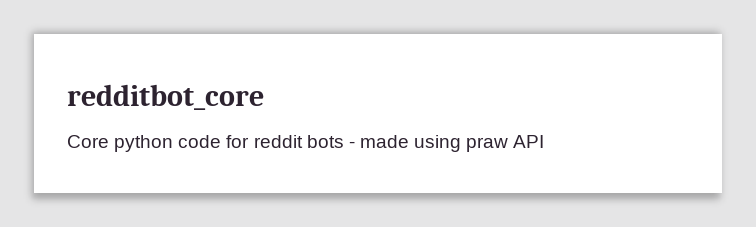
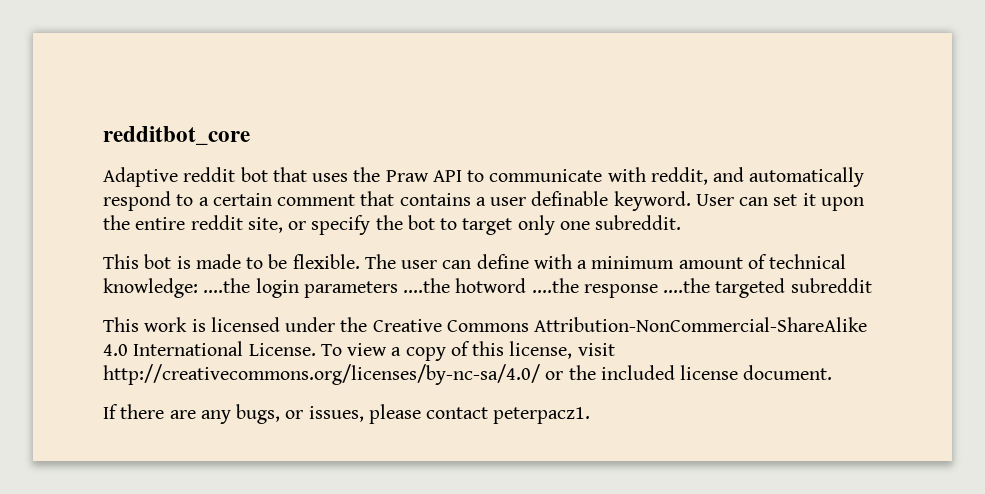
[67,135,545,152] Core python code for reddit bots - made using praw API -> [103,167,865,187] [103,191,864,211] [103,215,682,235] [103,254,847,269] [103,278,872,298] [103,317,868,332] [103,341,615,361] [103,364,833,385] [103,404,591,424] Adaptive reddit bot that uses the Praw API to communicate with reddit, and automatically respond to a certain comment that contains a user definable keyword. User can set it upon the entire reddit site, or specify the bot to target only one subreddit. // This bot is made to be flexible. The user can define with a minimum amount of technical knowledge: ....the login parameters ....the hotword ....the response ....the targeted subreddit // This work is licensed under the Creative Commons Attribution-NonCommercial-ShareAlike 4.0 International License. To view a copy of this license, visit http://creativecommons.org/licenses/by-nc-sa/4.0/ or the included license document. // If there are any bugs, or issues, please contact peterpacz1.

